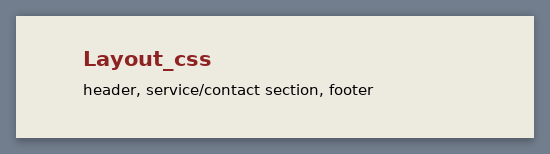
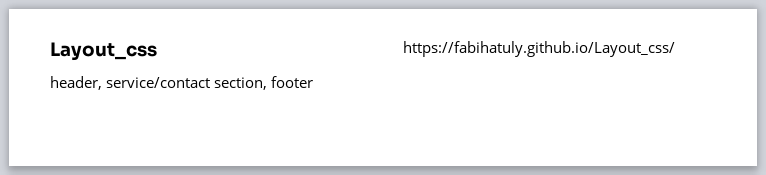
(374, 89) none -> [403,41,675,57] https://fabihatuly.github.io/Layout_css/

